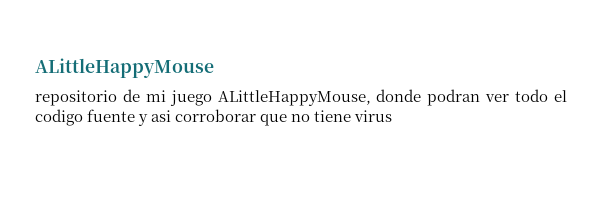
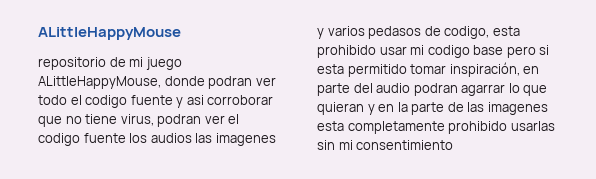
[354,110,393,122] virus -> [120,114,240,127] [38,133,276,146] [317,26,520,39] [317,45,550,58] [317,62,540,77] [317,83,548,96] [317,102,548,115] [317,121,555,134] [317,140,454,150] virus, podran ver el codigo fuente los audios las imagenes y varios pedasos de codigo, esta prohibido usar mi codigo base pero si esta permitido tomar inspiración, en parte del audio podran agarrar lo que quieran y en la parte de las imagenes esta completamente prohibido usarlas sin mi consentimiento

